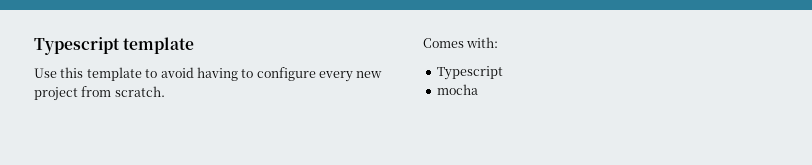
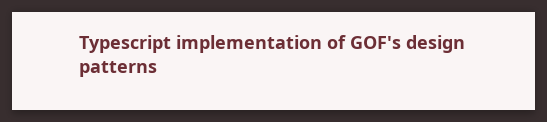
[34,37,195,55] [34,67,383,82] [34,86,165,101] [423,37,499,48] [436,66,503,80] [436,84,478,95] Typescript template // Use this template to avoid having to configure every new project from scratch. // Comes with: // Typescript // mocha -> [79,35,465,53] [79,61,157,77] Typescript implementation of GOF's design patterns

